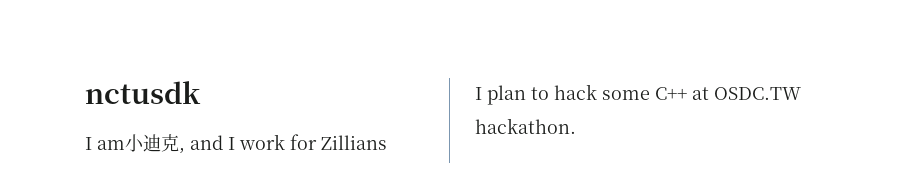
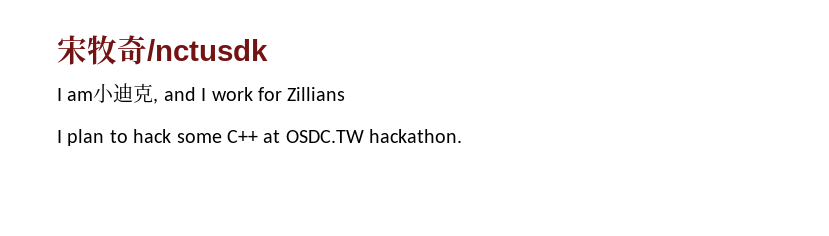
[85,81,201,104] nctusdk -> [57,35,268,65] 宋牧奇/nctusdk

